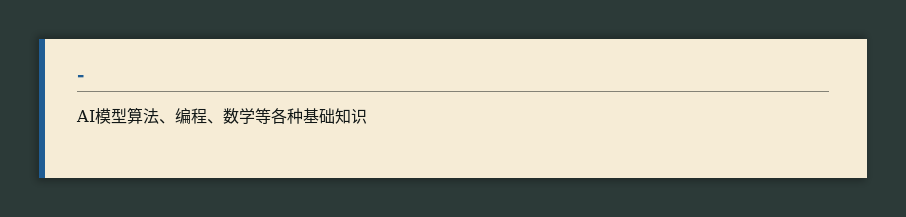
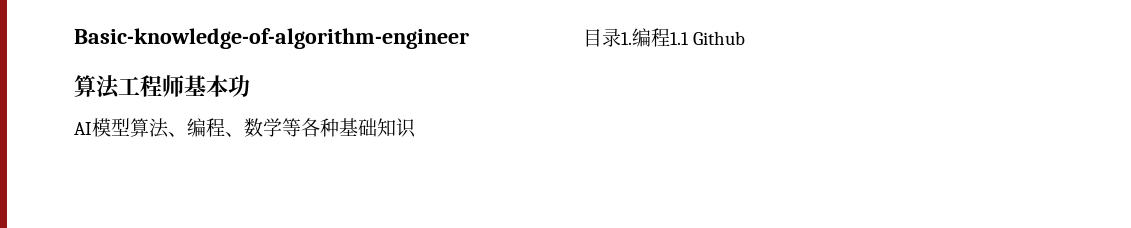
[77,75,84,82] - -> [74,28,469,49] [74,75,250,99] Basic-knowledge-of-algorithm-engineer // 算法工程师基本功
(367, 116) none -> [583,28,746,47] // 目录1.编程1.1 Github

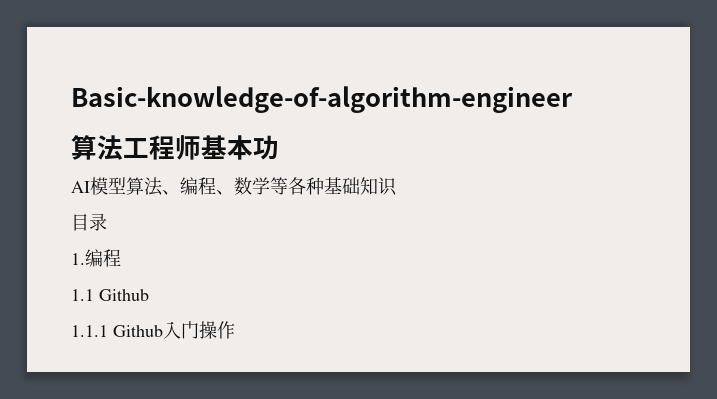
(621, 37) none -> (107, 222) //
(670, 37) none -> (121, 258) //
(746, 38) none -> [71,321,235,339] // 1.1.1 Github入门操作

